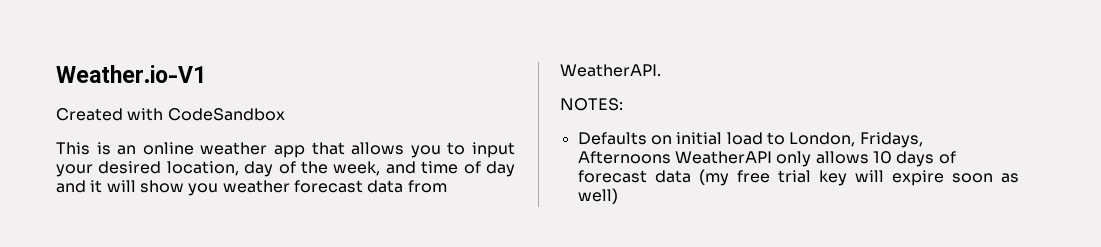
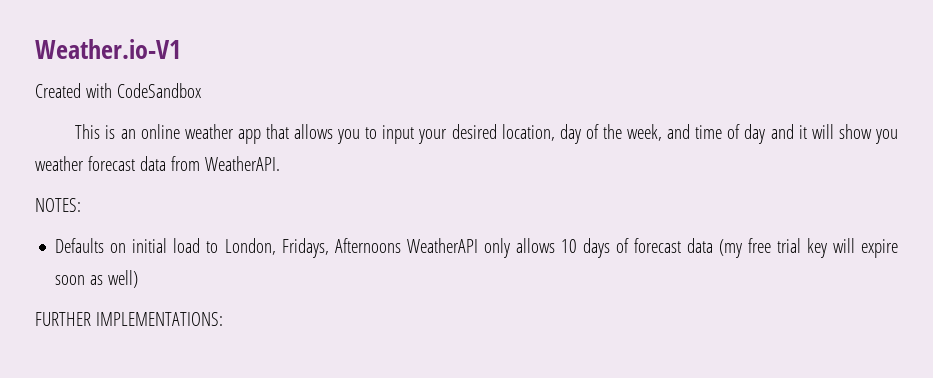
(618, 196) none -> [35,312,223,326] // FURTHER IMPLEMENTATIONS:

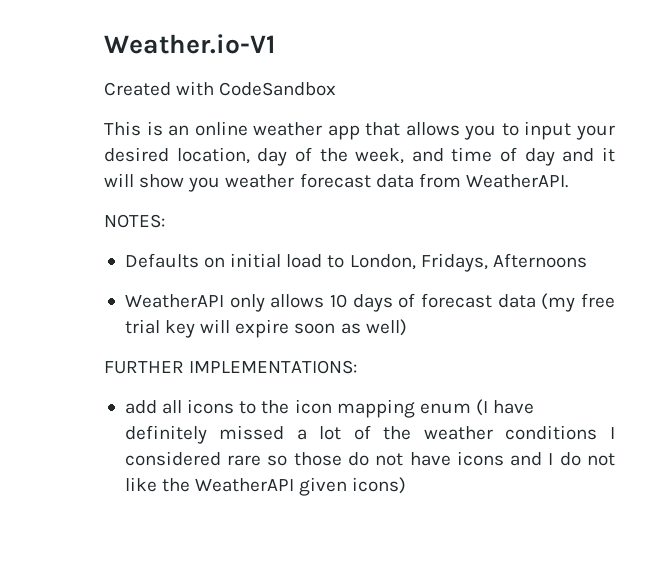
(401, 245) none -> (587, 260) //
(223, 319) none -> [124,399,535,418] [124,425,615,444] [124,451,616,466] [124,477,407,496] // add all icons to the icon mapping enum (I have definitely missed a lot of the weather conditions I considered rare so those do not have icons and I do not like the WeatherAPI given icons)

